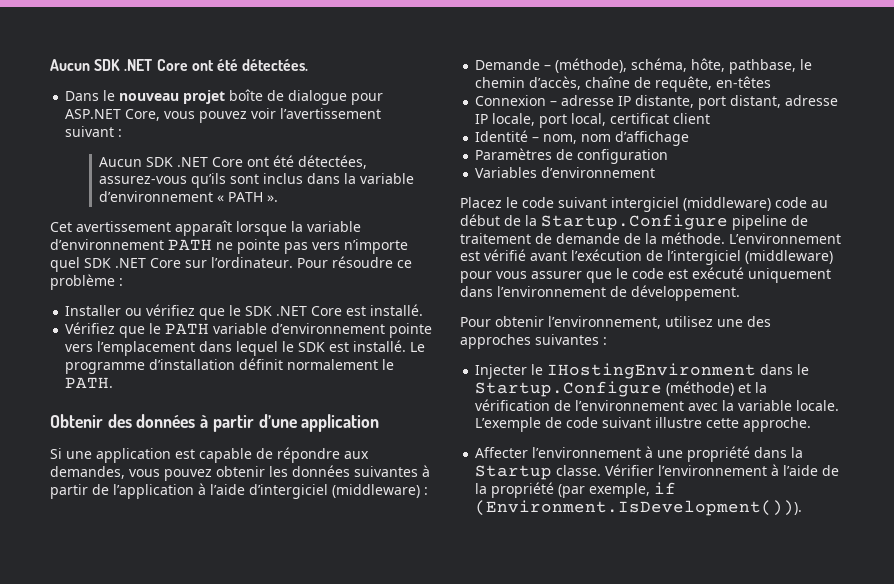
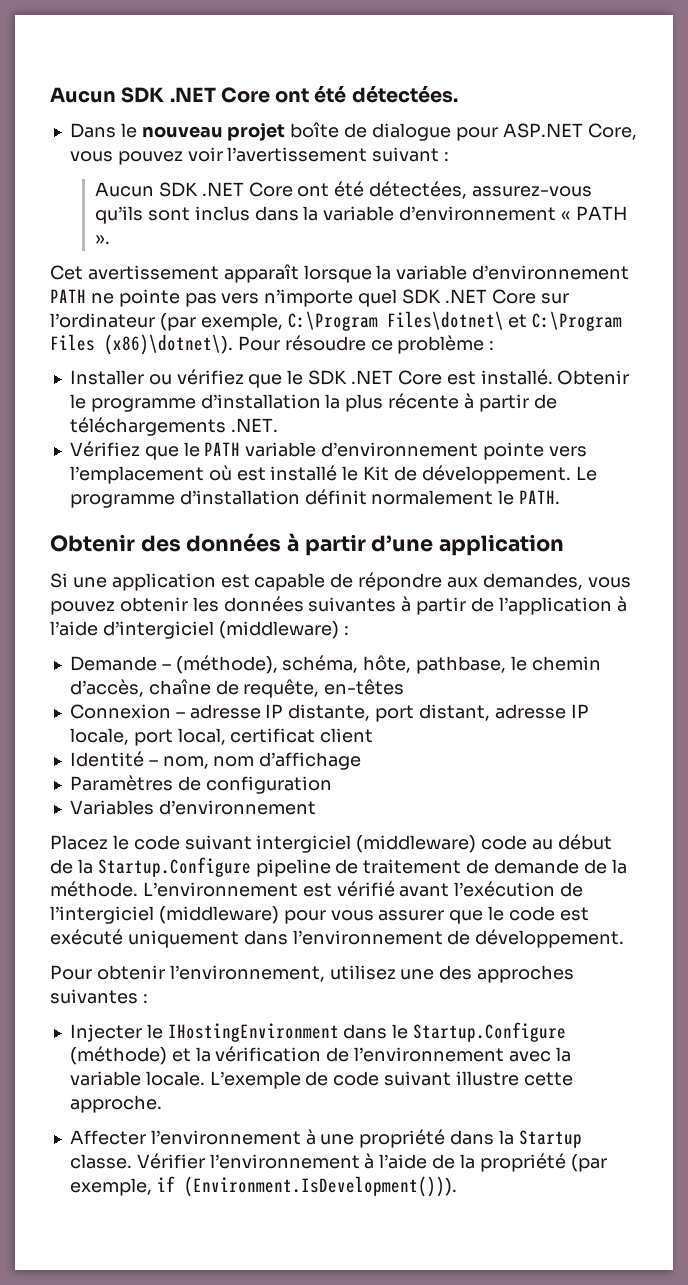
[211,257,293,268] l’ordinateur. -> [50,311,623,331] [50,334,233,355] l’ordinateur (par exemple, C:\Program Files\dotnet\ et C:\Program Files (x86)\dotnet\).
(424, 310) none -> [557,370,630,385] [69,393,557,412] [69,417,278,436] Obtenir le programme d’installation la plus récente à partir de téléchargements .NET.
[199,340,407,356] dans lequel le SDK est installé. -> [208,465,571,484] où est installé le Kit de développement.

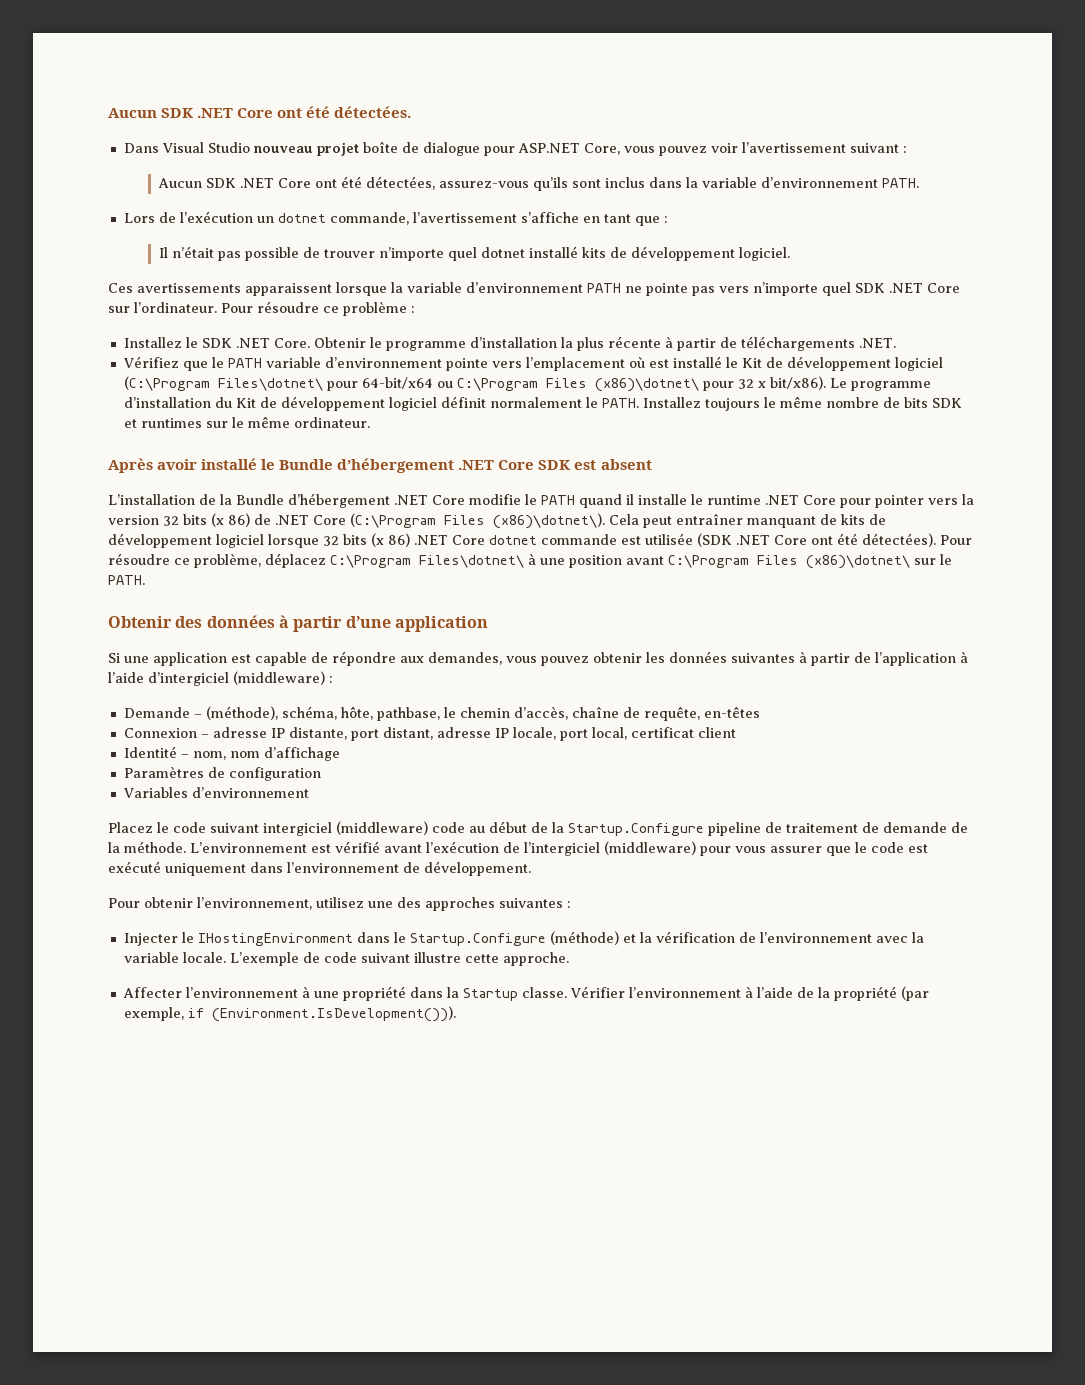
[120,123,137,138] le -> [161,142,250,153] Visual Studio
[560,206,627,220] [94,235,110,244] [50,264,299,283] « PATH ». // Cet avertissement apparaît -> [881,178,919,188] [123,211,668,226] [158,246,790,261] [108,283,332,296] PATH. // Lors de l’exécution un dotnet commande, l’avertissement s’affiche en tant que : // Il n’était pas possible de trouver n’importe quel dotnet installé kits de développement logiciel. // Ces avertissements apparaissent
[50,311,623,331] [50,334,233,355] l’ordinateur (par exemple, C:\Program Files\dotnet\ et C:\Program Files (x86)\dotnet\). -> [134,302,217,313] l’ordinateur.
[69,369,553,388] Installer ou vérifiez que le SDK .NET Core est installé. -> [123,337,310,348] Installez le SDK .NET Core.
[421,465,597,484] [69,489,494,508] développement. Le programme d’installation définit normalement -> [786,356,943,371] [123,376,931,392] [123,396,962,411] [123,416,370,428] [108,458,652,473] [108,493,974,508] [108,513,886,529] [108,533,972,548] [108,553,936,569] développement logiciel (C:\Program Files\dotnet\ pour 64-bit/x64 ou C:\Program Files (x86)\dotnet\ pour 32 x bit/x86). Le programme d’installation du Kit de développement logiciel définit normalement le PATH. Installez toujours le même nombre de bits SDK et runtimes sur le même ordinateur. // Après avoir installé le Bundle d’hébergement .NET Core SDK est absent // L’installation de la Bundle d’hébergement .NET Core modifie le PATH quand il installe le runtime .NET Core pour pointer vers la version 32 bits (x 86) de .NET Core (C:\Program Files (x86)\dotnet\). Cela peut entraîner manquant de kits de développement logiciel lorsque 32 bits (x 86) .NET Core dotnet commande est utilisée (SDK .NET Core ont été détectées). Pour résoudre ce problème, déplacez C:\Program Files\dotnet\ à une position avant C:\Program Files (x86)\dotnet\ sur

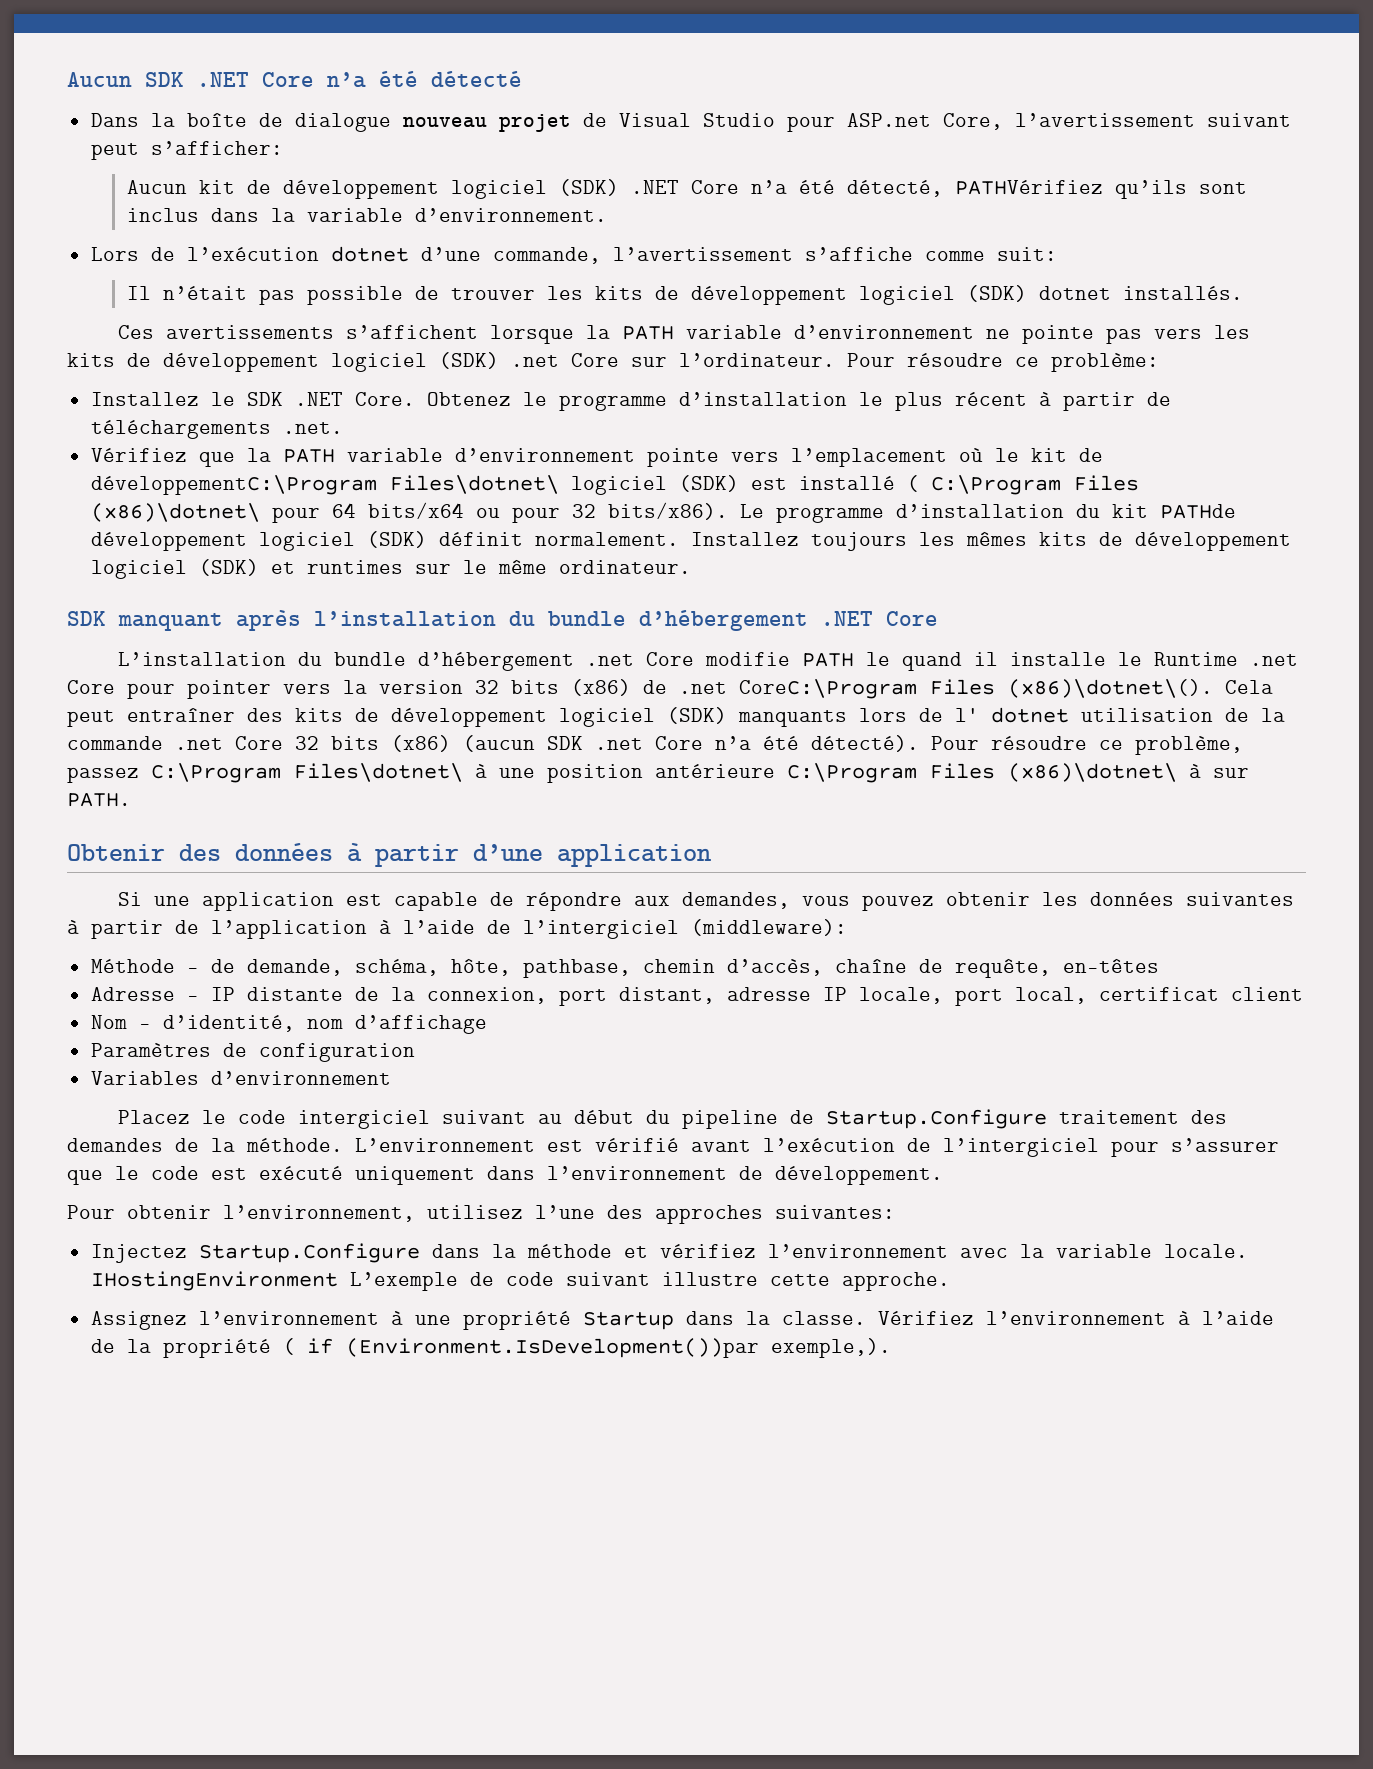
[108,106,412,118] [123,142,907,156] [157,176,529,190] Aucun SDK .NET Core ont été détectées. // Dans Visual Studio nouveau projet boîte de dialogue pour ASP.NET Core, vous pouvez voir l’avertissement suivant : // Aucun SDK .NET Core ont été détectées, assurez-vous -> [67,71,522,88] [90,113,1291,132] [90,141,283,160] [127,179,1104,199] Aucun SDK .NET Core n’a été détecté // Dans la boîte de dialogue nouveau projet de Visual Studio pour ASP.net Core, l’avertissement suivant peut s’afficher: // Aucun kit de développement logiciel (SDK) .NET Core n’a été détecté, PATHVérifiez
[760,177,919,188] d’environnement PATH. -> [415,208,608,222] d’environnement.
[256,213,326,223] un dotnet -> [330,246,481,262] dotnet d’une
[582,214,668,226] en tant que : -> [924,247,1057,261] comme suit:
[378,246,790,261] n’importe quel dotnet installé kits de développement logiciel. -> [547,285,1244,305] les kits de développement logiciel (SDK) dotnet installés.
[245,283,332,296] apparaissent -> [346,325,479,339] s’affichent
[407,282,621,293] variable d’environnement PATH -> [622,325,975,340] PATH variable d’environnement
[753,282,923,296] n’importe quel SDK .NET -> [1214,325,1251,339] [67,352,559,372] les kits de développement logiciel (SDK) .net
[343,301,415,316] problème : -> [1051,353,1159,372] problème:
[313,337,366,348] Obtenir -> [426,392,511,406] Obtenez
[560,336,661,351] la plus récente -> [858,392,1027,411] le plus récent
[858,338,896,348] .NET. -> [282,422,343,434] .net.
[211,357,224,368] le -> [246,448,271,462] la
[648,356,943,371] [123,376,931,392] [123,396,962,411] est installé le Kit de développement logiciel (C:\Program Files\dotnet\ pour 64-bit/x64 ou C:\Program Files (x86)\dotnet\ pour 32 x bit/x86). Le programme d’installation du Kit de développement logiciel définit normalement le PATH. Installez toujours le même nombre de bits SDK -> [994,448,1103,462] [90,475,1139,495] [90,502,1236,523] [90,531,1291,551] [90,559,259,579] le kit de développementC:\Program Files\dotnet\ logiciel (SDK) est installé ( C:\Program Files (x86)\dotnet\ pour 64 bits/x64 ou pour 32 bits/x86). Le programme d’installation du kit PATHde développement logiciel (SDK) définit normalement. Installez toujours les mêmes kits de développement logiciel (SDK)
[108,458,652,473] [108,493,575,508] Après avoir installé le Bundle d’hébergement .NET Core SDK est absent // L’installation de la Bundle d’hébergement .NET Core modifie le PATH -> [67,610,938,631] [118,652,891,671] SDK manquant après l’installation du bundle d’hébergement .NET Core // L’installation du bundle d’hébergement .net Core modifie PATH le
[707,495,799,505] runtime .NET -> [1154,652,1299,666] Runtime .net
[211,513,605,529] (x 86) de .NET Core (C:\Program Files (x86)\dotnet\). -> [571,679,1213,699] (x86) de .net CoreC:\Program Files (x86)\dotnet\().
[747,514,886,528] [108,533,936,548] manquant de kits de développement logiciel lorsque 32 bits (x 86) .NET Core dotnet commande est utilisée (SDK .NET Core ont été détectées). -> [247,707,1285,727] [67,735,919,752] des kits de développement logiciel (SDK) manquants lors de l' dotnet utilisation de la commande .net Core 32 bits (x86) (aucun SDK .net Core n’a été détecté).
[265,553,326,568] déplacez -> [67,767,139,783] passez
[626,554,952,569] avant C:\Program Files (x86)\dotnet\ sur le -> [655,763,1249,783] antérieure C:\Program Files (x86)\dotnet\ à sur
[148,671,333,686] [123,706,278,720] d’intergiciel (middleware) : // Demande – (méthode), -> [487,919,847,939] [90,959,343,976] de l’intergiciel (middleware): // Méthode – de demande,
[443,707,456,718] le -> (631, 968) none
[123,727,347,740] Connexion – adresse IP distante, -> [90,987,547,1004] Adresse – IP distante de la connexion,
[123,746,226,760] Identité – nom, -> [90,1015,295,1032] Nom – d’identité,
[210,821,947,836] suivant intergiciel (middleware) code au début de la Startup.Configure pipeline de traitement de demande -> [298,1109,1228,1129] [67,1138,163,1152] intergiciel suivant au début du pipeline de Startup.Configure traitement des demandes
[604,841,822,856] (middleware) pour vous assurer -> [1111,1138,1279,1157] pour s’assurer
[368,901,393,908] une -> [535,1205,595,1219] l’une
[499,898,571,908] [123,931,756,946] suivantes : // Injecter le IHostingEnvironment dans le Startup.Configure (méthode) et la vérification de -> [775,1205,895,1219] [90,1243,756,1263] suivantes: // Injectez Startup.Configure dans la méthode et vérifiez
(226, 957) none -> [90,1271,338,1291] IHostingEnvironment
[122,987,182,998] Affecter -> [90,1311,187,1330] Assignez
[409,986,625,1001] dans la Startup classe. Vérifier -> [582,1311,974,1330] Startup dans la classe. Vérifiez
[900,986,929,1001] [123,1006,456,1022] (par exemple, if (Environment.IsDevelopment())). -> [282,1338,891,1358] ( if (Environment.IsDevelopment())par exemple,).

